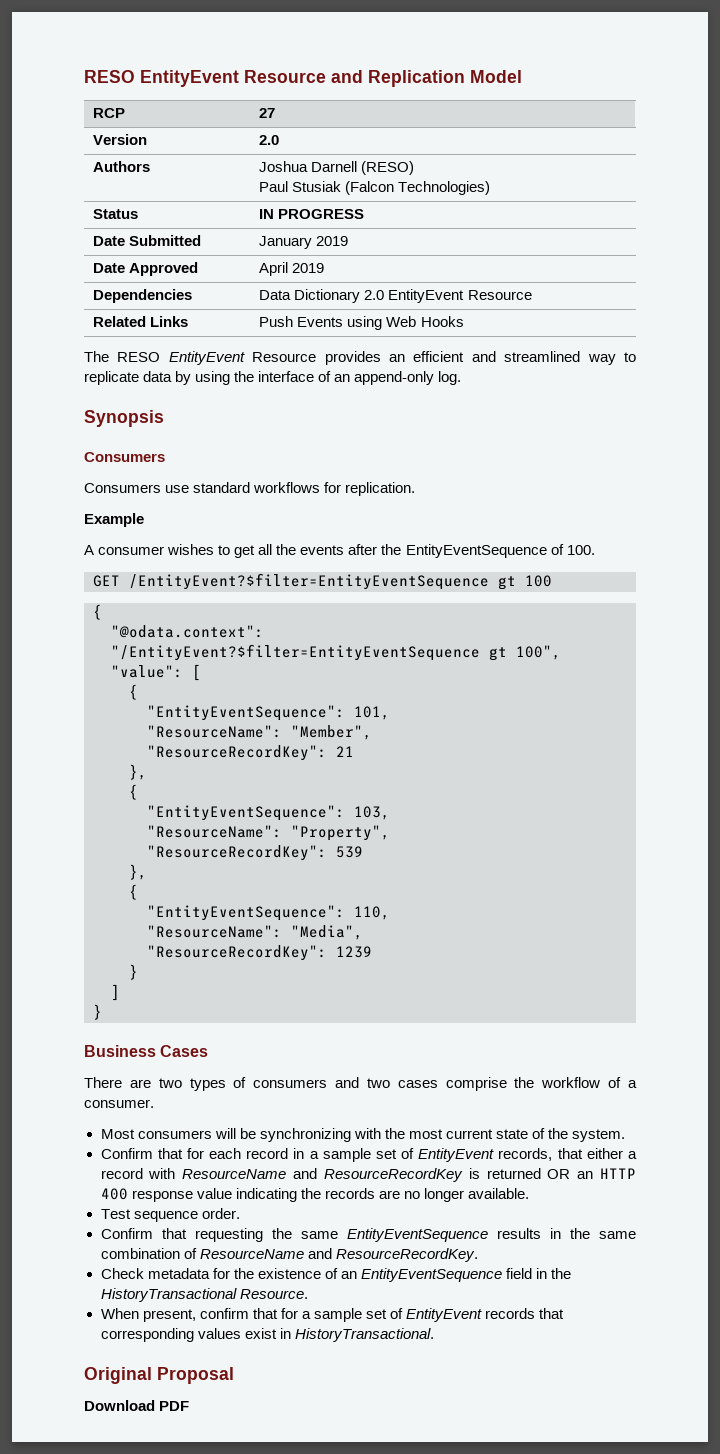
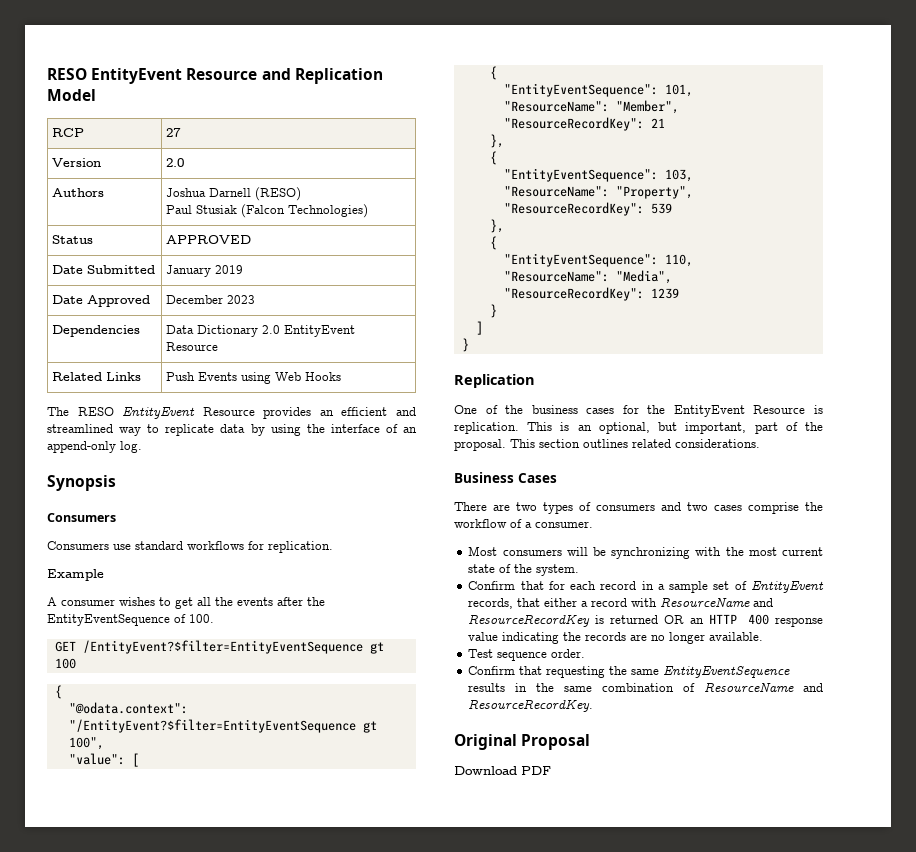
[259,209,365,219] IN PROGRESS -> [166,235,252,244] APPROVED
[259,262,325,276] April 2019 -> [166,295,256,304] December 2023
(102, 1012) none -> [454,374,535,388] [454,405,823,417] [454,422,823,434] [454,439,760,451] // Replication // One of the business cases for the EntityEvent Resource is replication. This is an optional, but important, part of the proposal. This section outlines related considerations.
[100,1268,571,1282] [100,1288,308,1302] [100,1308,565,1322] [100,1328,434,1342] // Check metadata for the existence of an EntityEventSequence field in the HistoryTransactional Resource. // When present, confirm that for a sample set of EntityEvent records that corresponding values exist in HistoryTransactional. -> (594, 705) none

